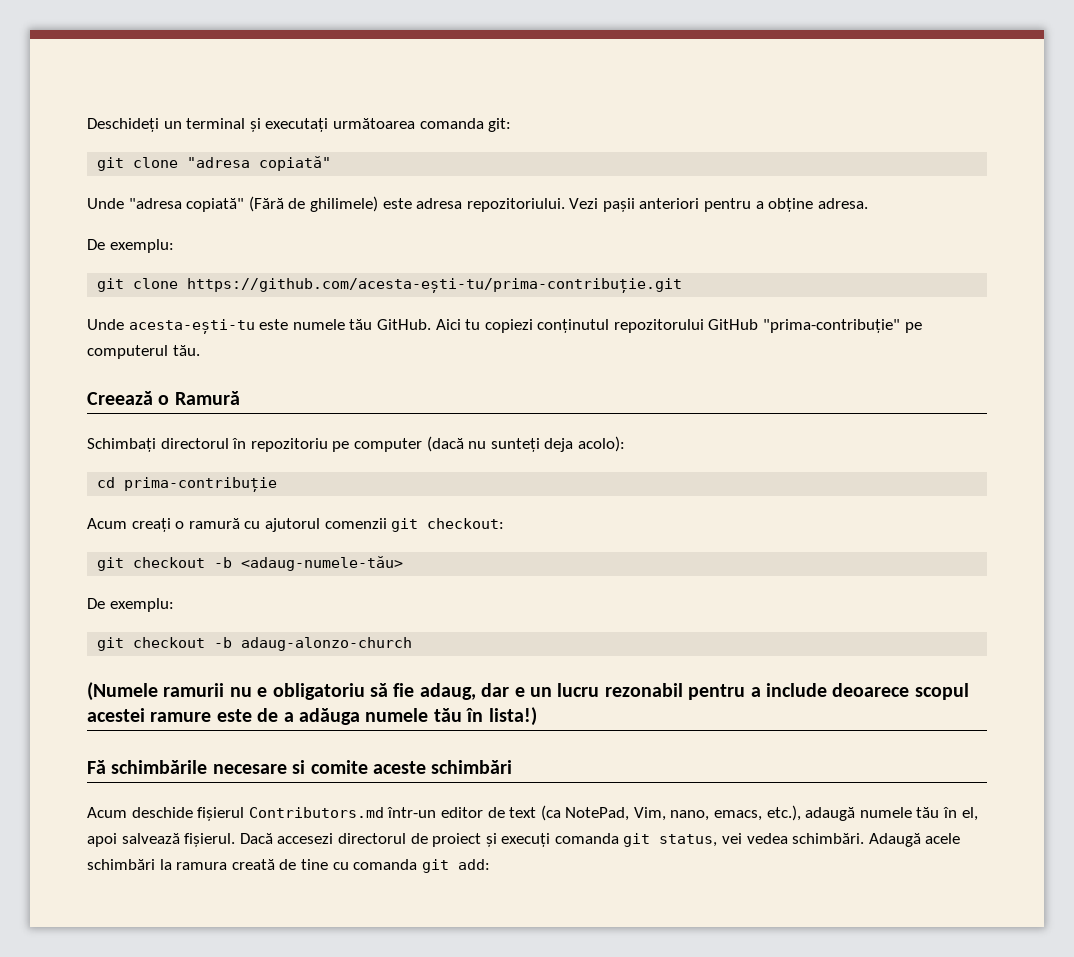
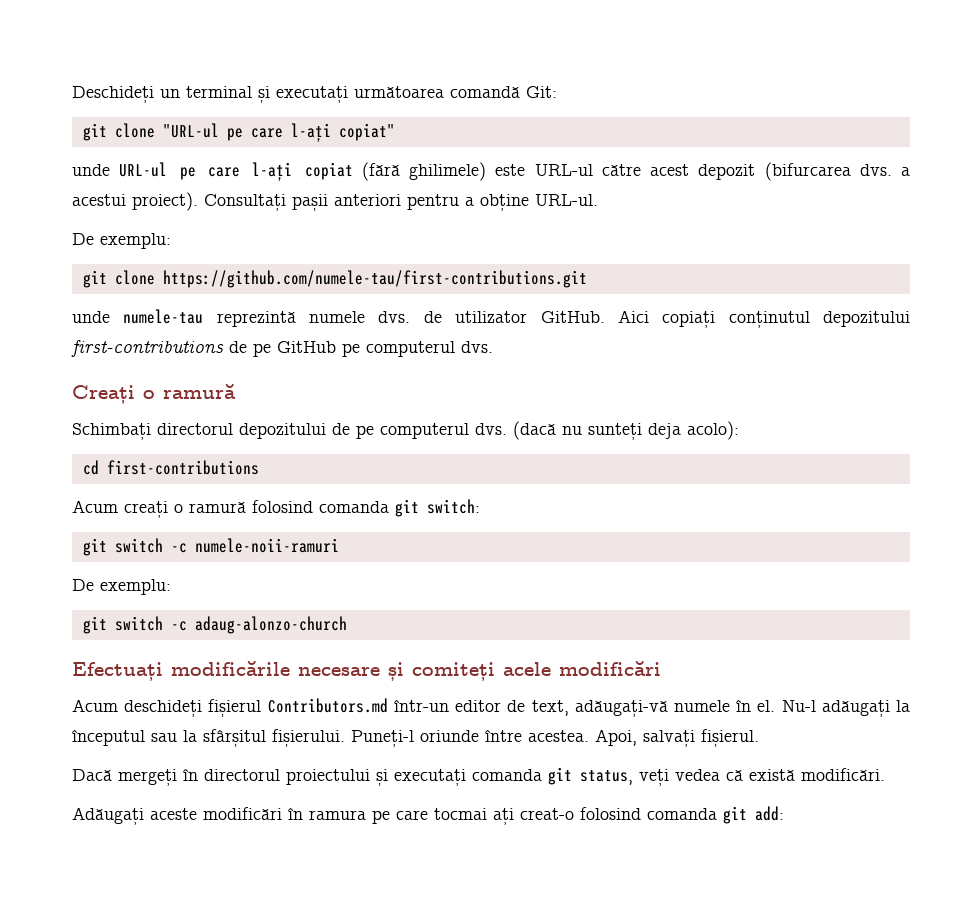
[419,118,512,132] [97,156,332,171] [87,196,599,212] comanda git: // git clone "adresa copiată" // Unde "adresa copiată" (Fără de ghilimele) este adresa repozitoriului. Vezi -> [450,86,557,98] [82,123,395,143] [72,162,910,182] [72,192,286,211] comandă Git: // git clone "URL-ul pe care l-ați copiat" // unde URL-ul pe care l-ați copiat (fără ghilimele) este URL-ul către acest depozit (bifurcarea dvs. a acestui proiect). Consultați
[817,198,868,209] adresa. -> [535,194,598,206] URL-ul.
[187,278,683,293] [87,319,922,334] [87,345,200,359] [87,391,240,405] [87,438,422,452] https://github.com/acesta-ești-tu/prima-contribuție.git // Unde acesta-ești-tu este numele tău GitHub. Aici tu copiezi conținutul repozitorului GitHub "prima-contribuție" pe computerul tău. // Creează o Ramură // Schimbați directorul în repozitoriu pe computer -> [162,270,587,288] [72,309,911,328] [71,340,493,357] [72,384,236,404] [72,423,507,440] https://github.com/numele-tau/first-contributions.git // unde numele-tau reprezintă numele dvs. de utilizator GitHub. Aici copiați conținutul depozitului first-contributions de pe GitHub pe computerul dvs. // Creați o ramură // Schimbați directorul depozitului de pe computerul dvs.
[124,477,278,492] prima-contribuție -> [106,460,259,475] first-contributions
[244,518,505,532] [97,556,404,571] [87,598,174,612] [97,637,233,651] cu ajutorul comenzii git checkout: // git checkout -b <adaug-numele-tău> // De exemplu: // git checkout -b -> [252,499,480,517] [82,538,339,556] [72,579,171,595] [82,616,187,634] folosind comanda git switch: // git switch -c numele-noii-ramuri // De exemplu: // git switch -c
[87,682,969,701] [87,707,537,726] [87,760,513,774] [87,807,193,818] (Numele ramurii nu e obligatoriu să fie adaug, dar e un lucru rezonabil pentru a include deoarece scopul acestei ramure este de a adăuga numele tău în lista!) // Fă schimbările necesare si comite aceste schimbări // Acum deschide -> [72,661,661,681] [72,699,203,717] Efectuați modificările necesare și comiteți acele modificări // Acum deschideți
[509,805,978,821] [87,833,961,847] [87,859,349,870] text (ca NotePad, Vim, nano, emacs, etc.), adaugă numele tău în el, apoi salvează fișierul. Dacă accesezi directorul de proiect și execuți comanda git status, vei vedea schimbări. Adaugă acele schimbări la ramura creată de tine cu -> [531,699,910,717] [72,729,759,747] [72,767,885,786] [72,807,641,825] text, adăugați-vă numele în el. Nu-l adăugați la începutul sau la sfârșitul fișierului. Puneți-l oriunde între acestea. Apoi, salvați fișierul. // Dacă mergeți în directorul proiectului și executați comanda git status, veți vedea că există modificări. // Adăugați aceste modificări în ramura pe care tocmai ați creat-o folosind

